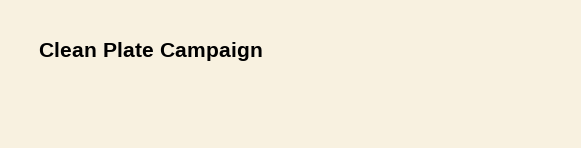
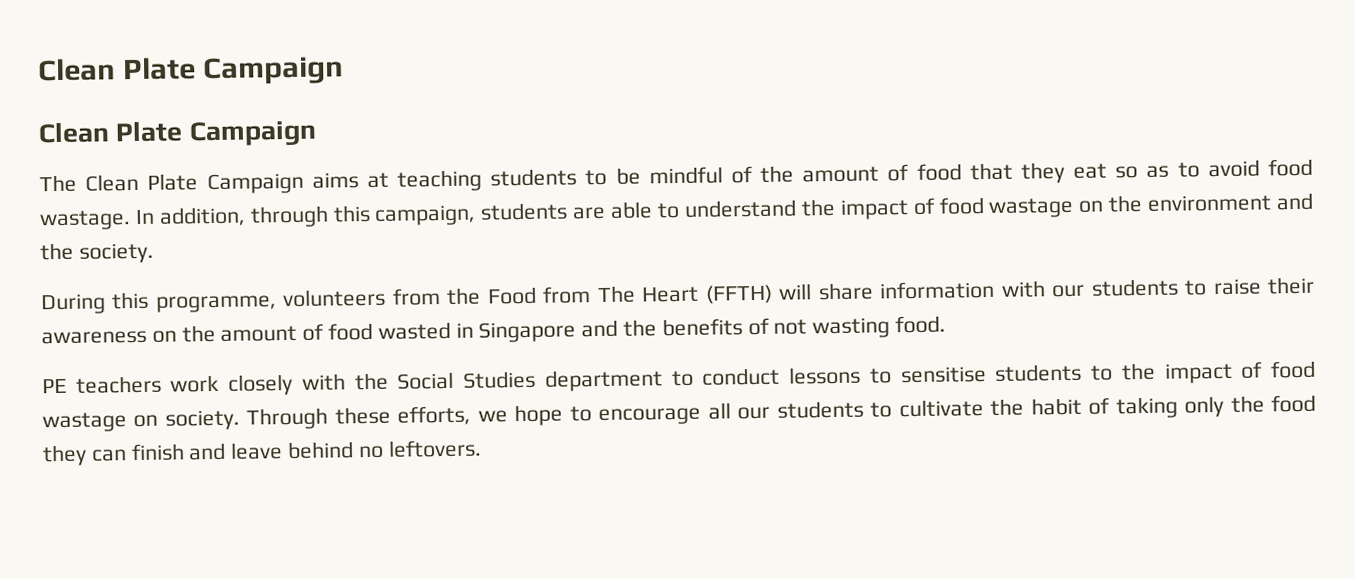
[39,42,263,61] Clean Plate Campaign -> [37,56,344,86] [38,120,317,147] [39,158,1313,195] [39,192,1314,231] [40,242,154,264] [41,276,1315,315] [41,315,947,345] [42,360,1316,396] [42,394,1316,433] [42,439,482,467] Clean Plate Campaign // Clean Plate Campaign // The Clean Plate Campaign aims at teaching students to be mindful of the amount of food that they eat so as to avoid food wastage. In addition, through this campaign, students are able to understand the impact of food wastage on the environment and the society. // During this programme, volunteers from the Food from The Heart (FFTH) will share information with our students to raise their awareness on the amount of food wasted in Singapore and the benefits of not wasting food. // PE teachers work closely with the Social Studies department to conduct lessons to sensitise students to the impact of food wastage on society. Through these efforts, we hope to encourage all our students to cultivate the habit of taking only the food they can finish and leave behind no leftovers.

